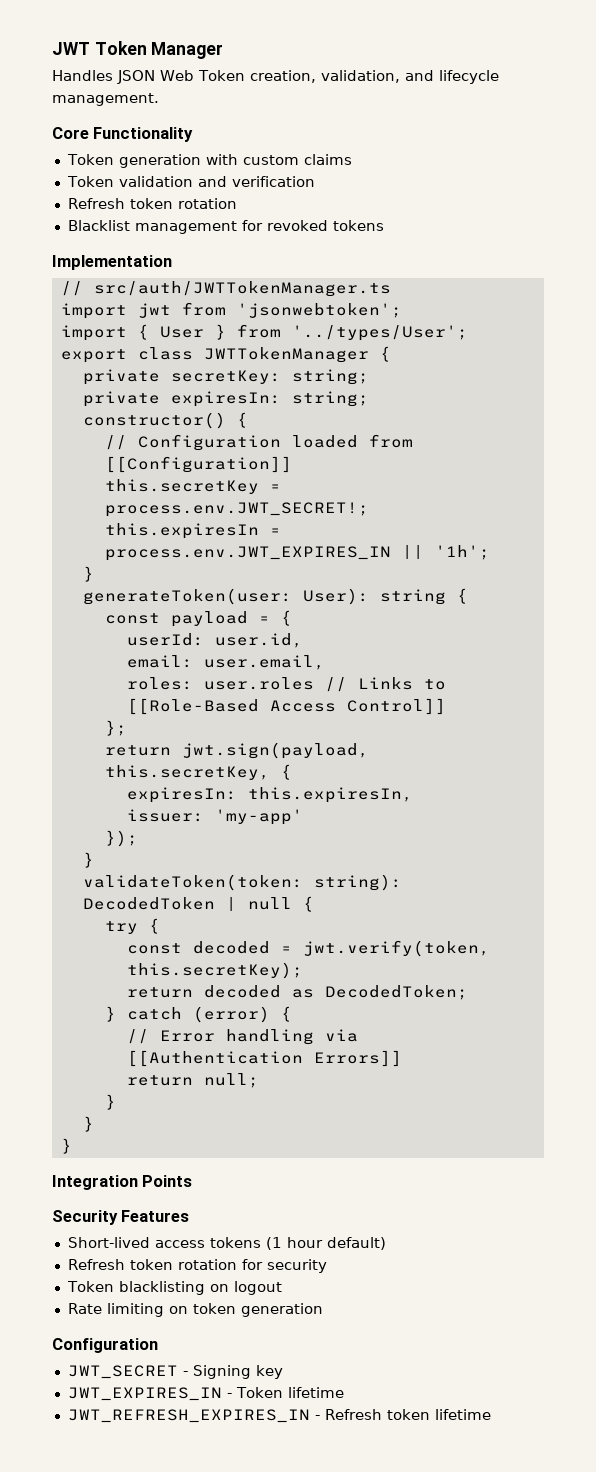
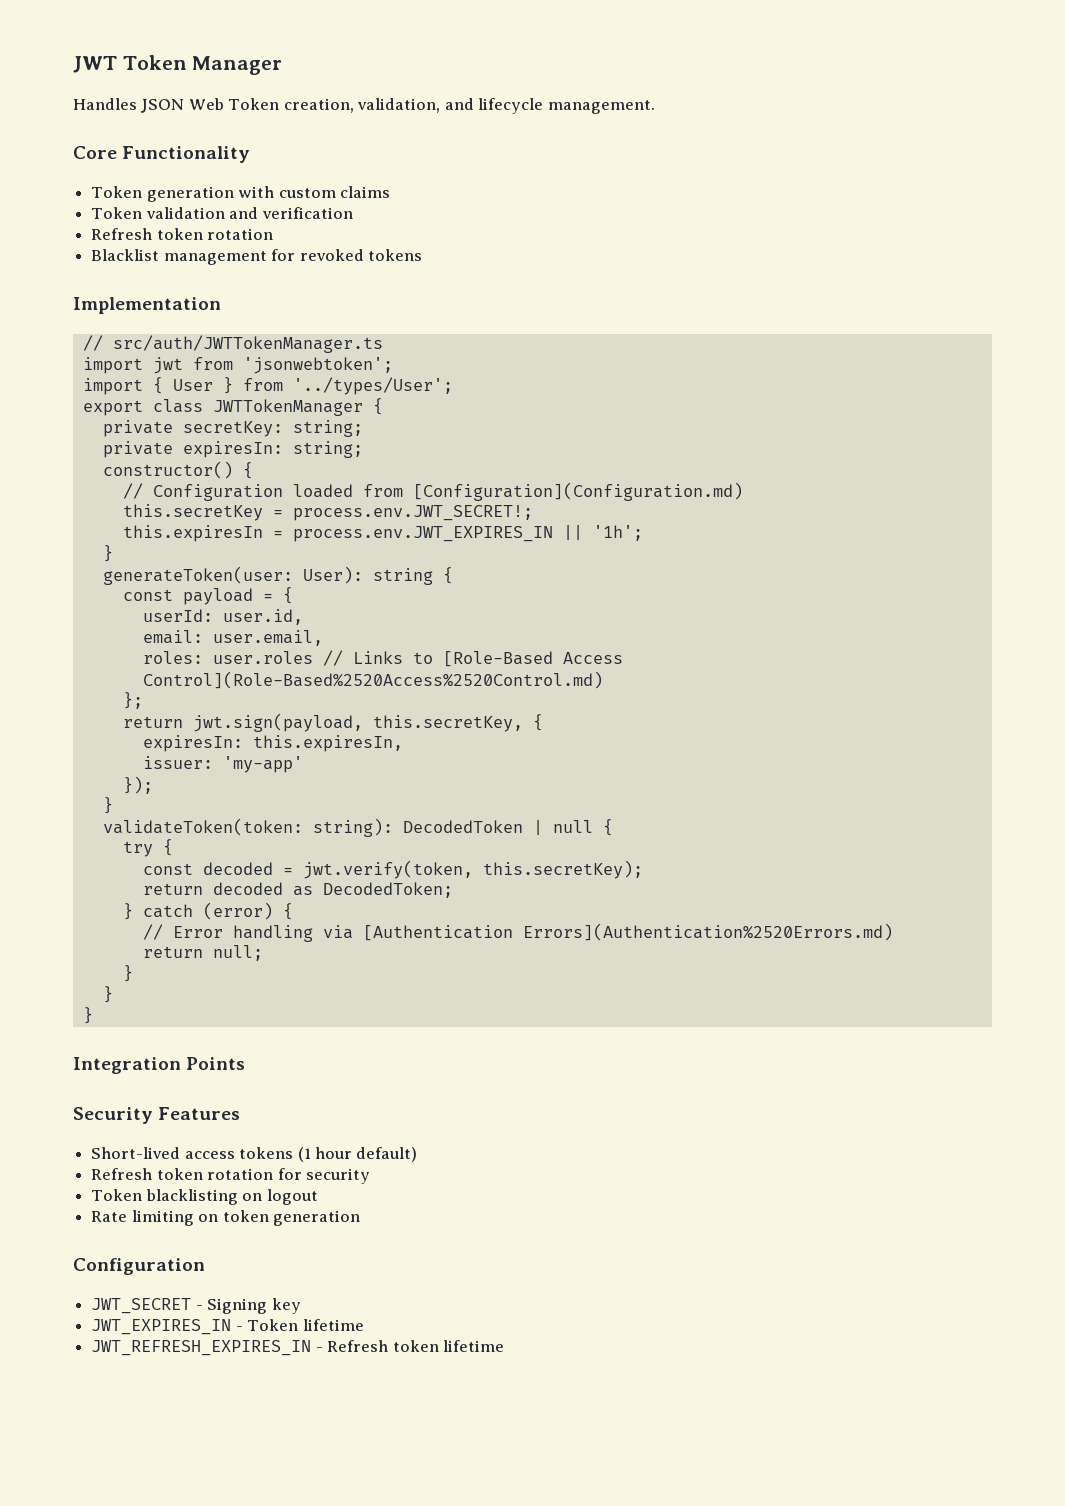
[104,456,292,473] [[Configuration]] -> [412,482,743,501] [Configuration](Configuration.md)
[126,698,446,715] [[Role-Based Access Control]] -> [442,651,623,667] [142,671,603,689] [Role-Based Access Control](Role-Based%2520Access%2520Control.md)
[126,1050,402,1067] [[Authentication Errors]] -> [362,923,893,941] [Authentication Errors](Authentication%2520Errors.md)

